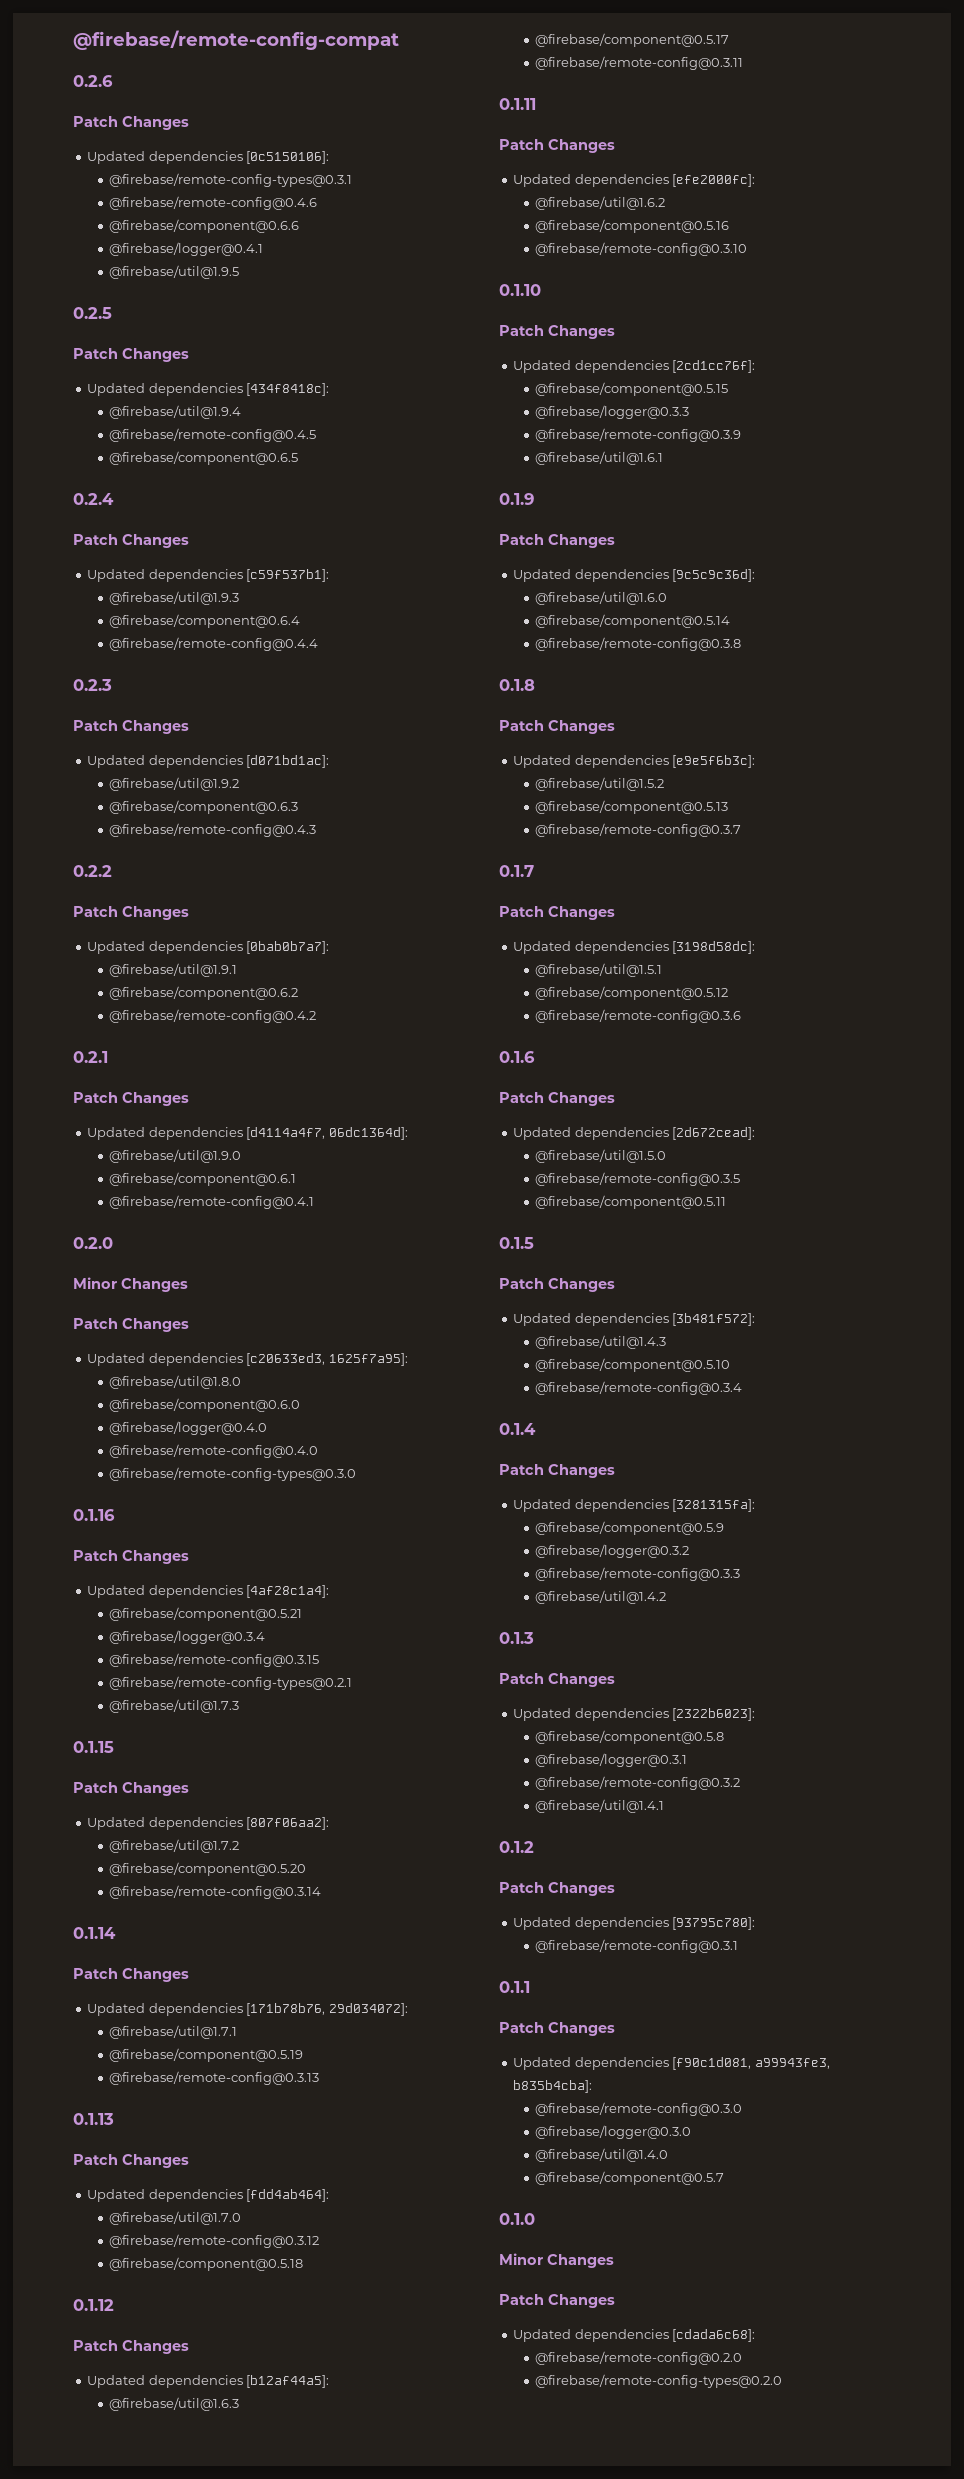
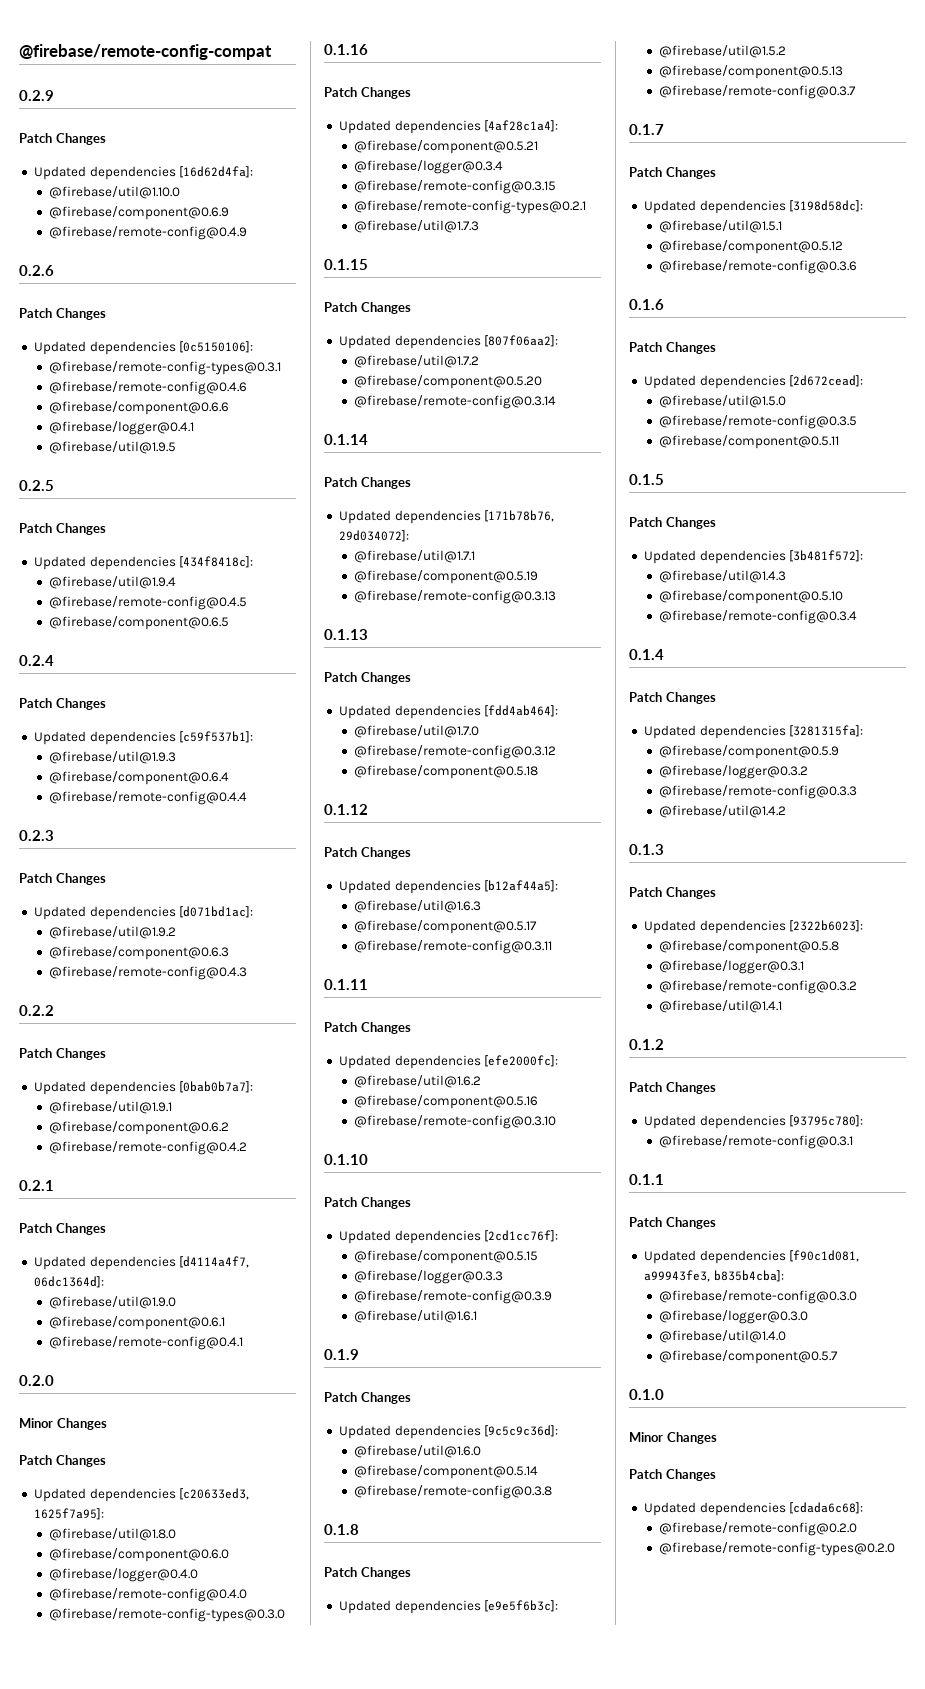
(399, 40) none -> [19,90,54,101] [19,133,106,145] [33,166,254,180] [48,186,180,199] [48,206,229,220] [48,226,247,240] // 0.2.9 // Patch Changes // Updated dependencies [16d62d4fa]: // @firebase/util@1.10.0 // @firebase/component@0.6.9 // @firebase/remote-config@0.4.9

